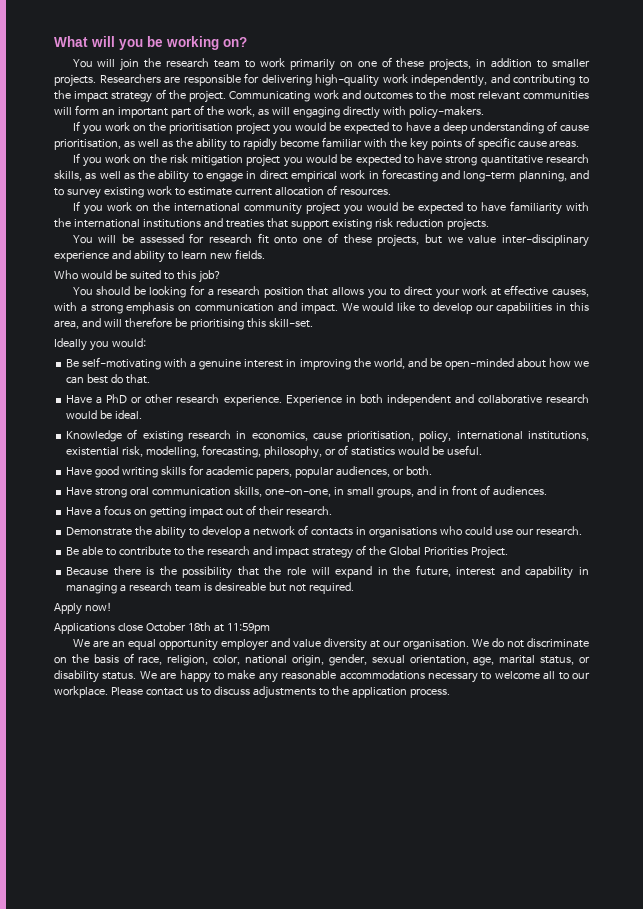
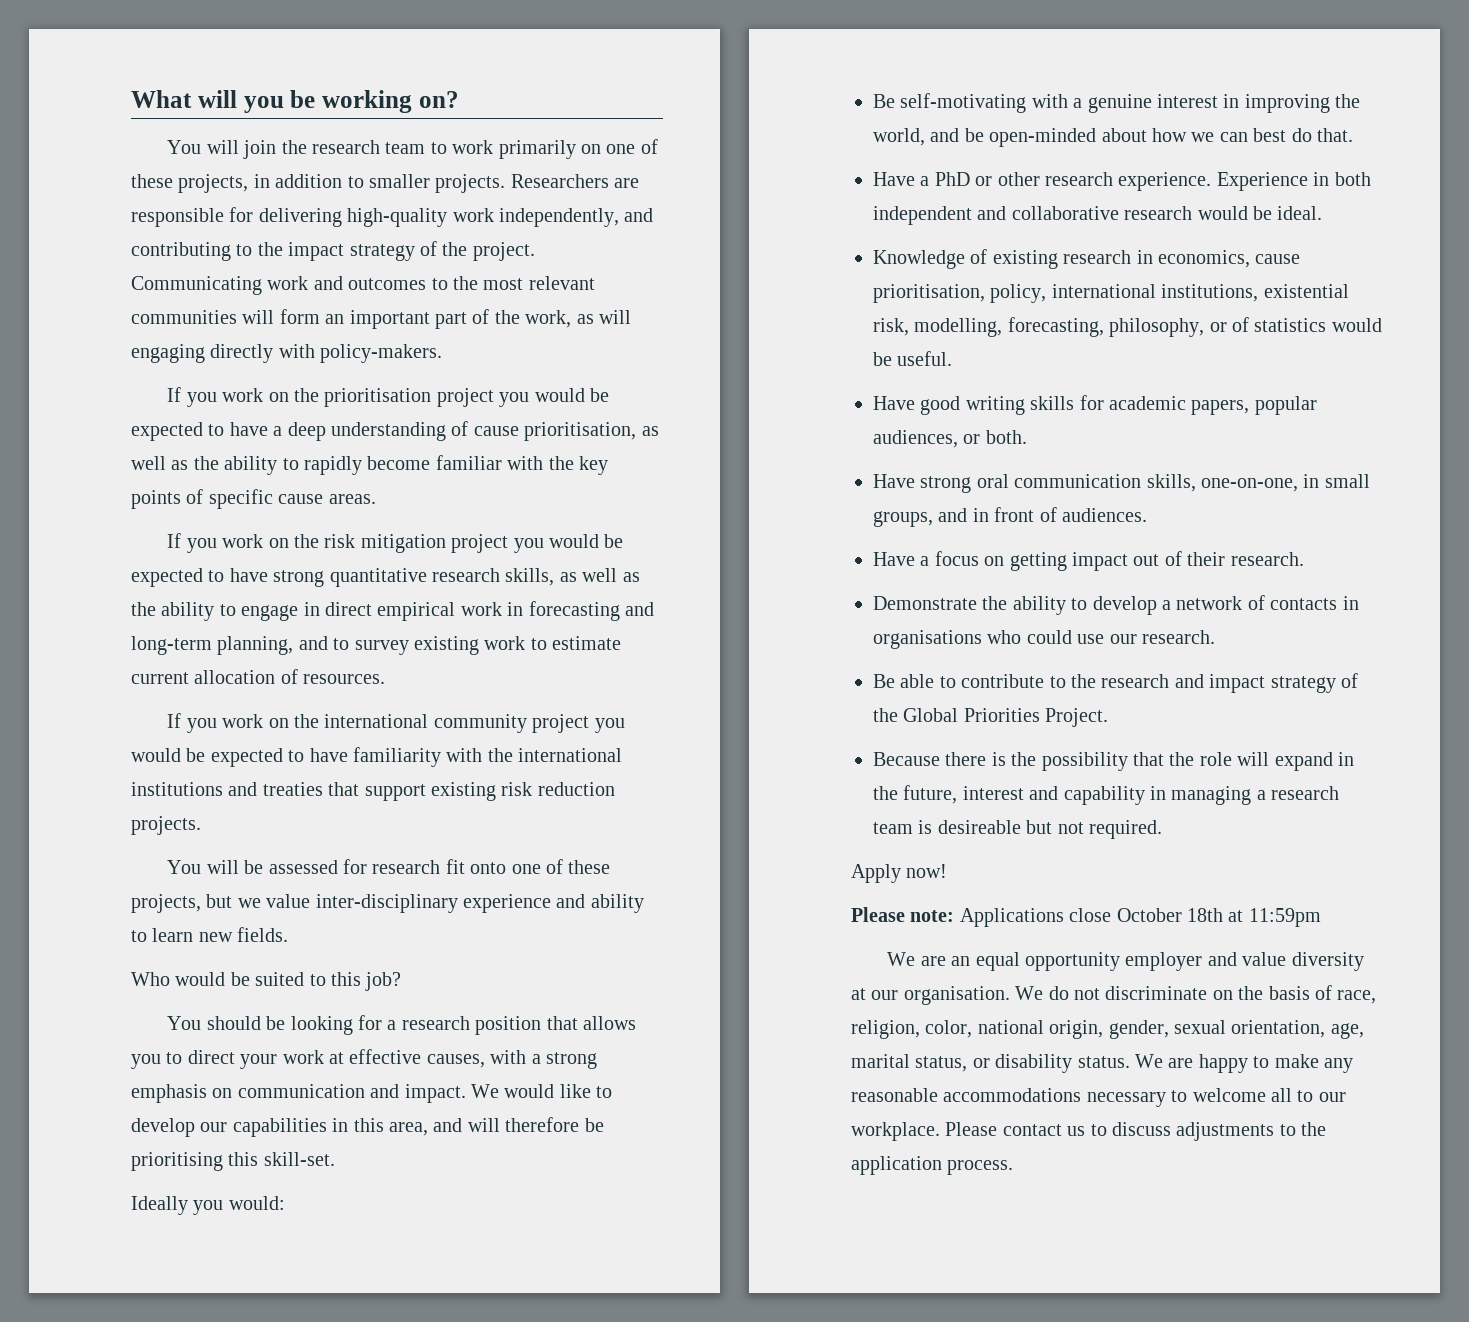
(112, 607) none -> [851,907,955,922] Please note:

